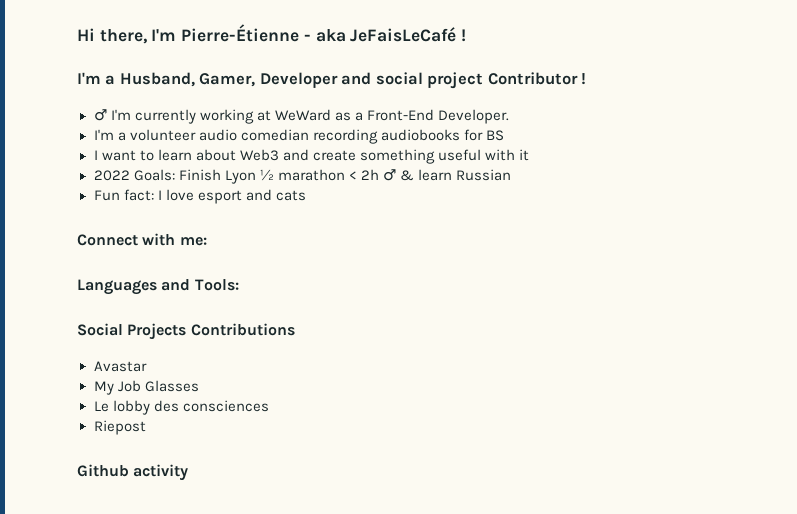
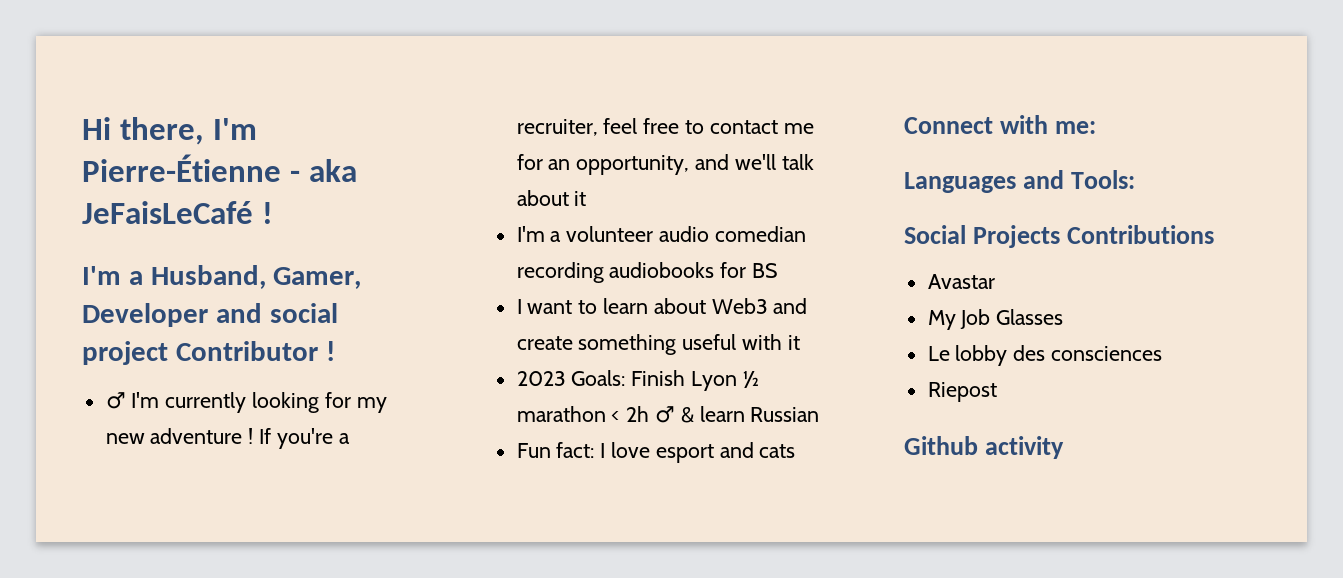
[199,109,509,124] working at WeWard as a Front-End Developer. -> [252,392,387,413] [105,428,350,449] [516,118,814,136] [516,154,814,175] [516,190,587,206] looking for my new adventure ! If you're a recruiter, feel free to contact me for an opportunity, and we'll talk about it
[93,170,130,181] 2022 -> [516,371,566,386] 2023

